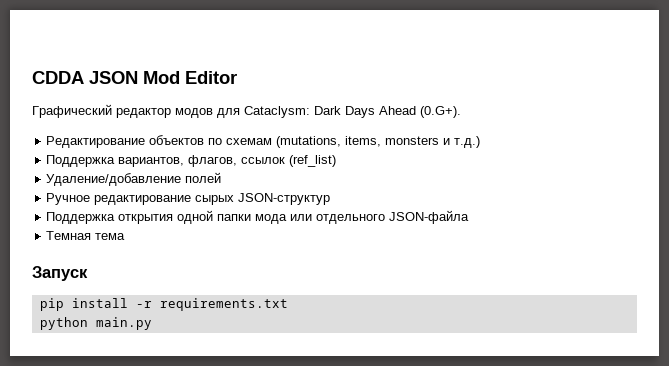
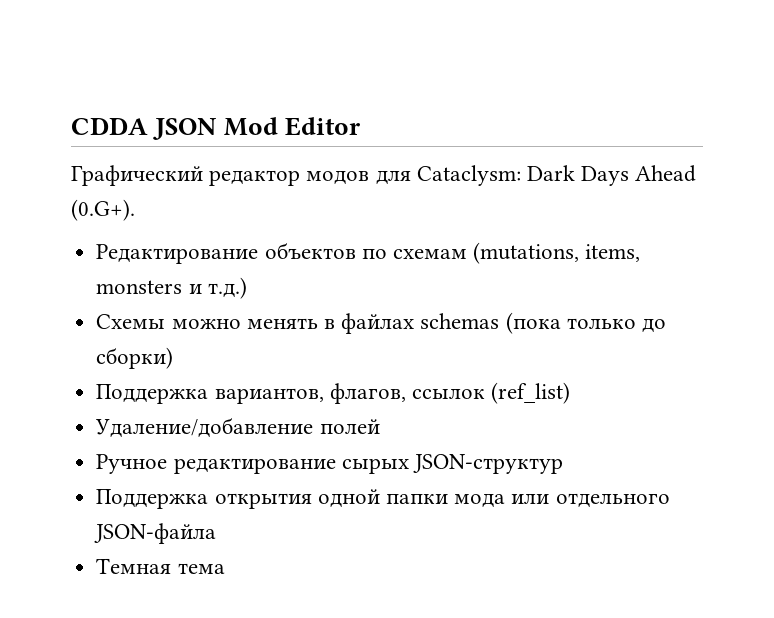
(481, 142) none -> [96,312,666,334] [96,347,174,369] // Схемы можно менять в файлах schemas (пока только до сборки)
[32,266,88,281] [39,298,288,311] [39,317,152,330] // Запуск // pip install -r requirements.txt // python main.py -> (225, 568) none

